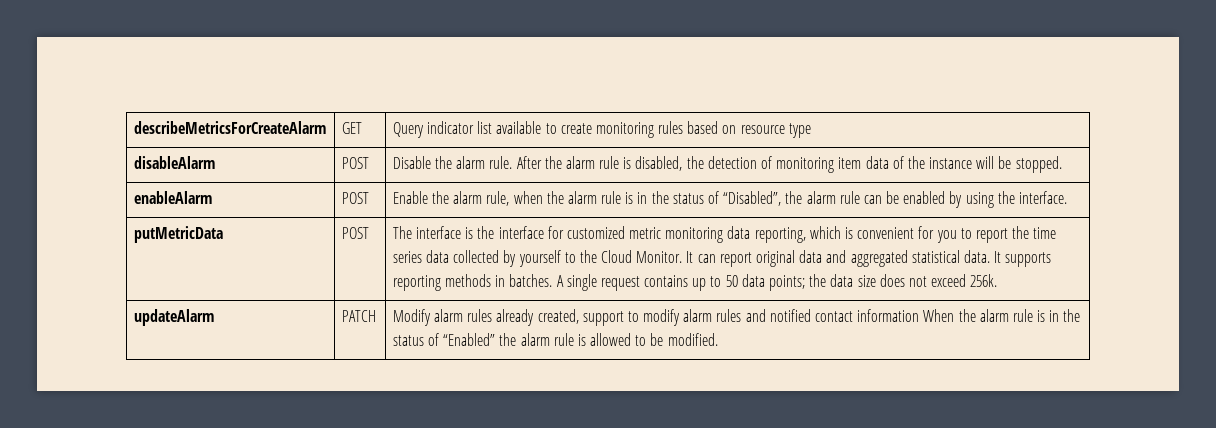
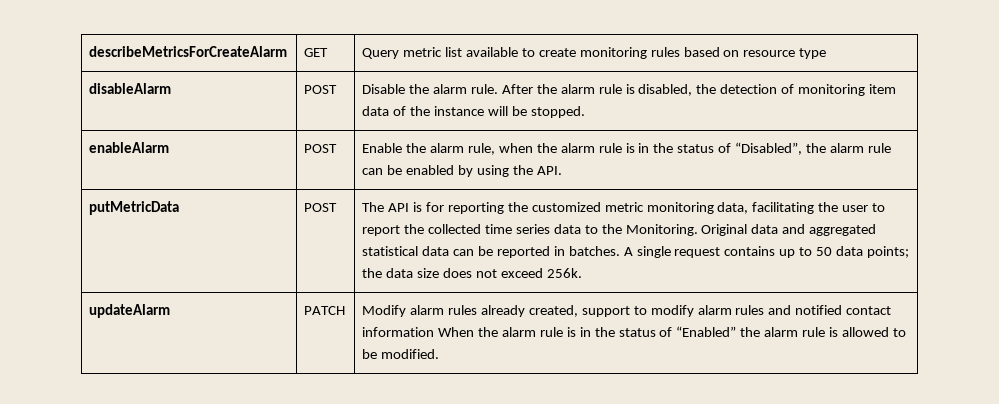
[426,121,474,134] indicator -> [403,47,443,57] metric
[1019,191,1068,204] interface. -> [536,166,562,175] API.
[415,226,957,243] interface is the interface for customized metric monitoring data reporting, which is convenient for you -> [388,202,869,214] API is for reporting the customized metric monitoring data, facilitating the user
(1030, 232) none -> [428,224,482,234] collected
[453,250,1052,267] [392,274,491,291] collected by yourself to the Cloud Monitor. It can report original data and aggregated statistical data. It supports reporting methods -> [584,224,877,236] [362,246,550,258] to the Monitoring. Original data and aggregated statistical data can be reported

